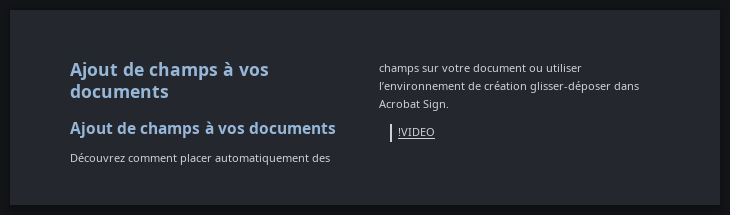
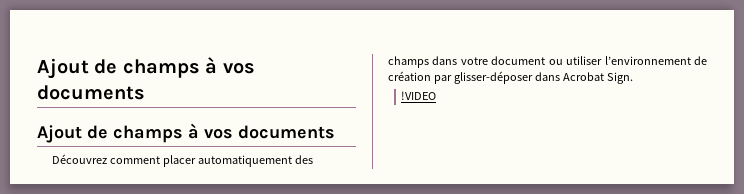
[422,66,439,72] sur -> [432,56,458,65] dans
(527, 85) none -> [433,75,452,84] par

